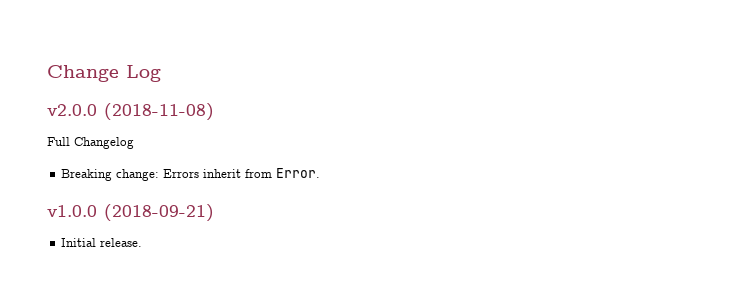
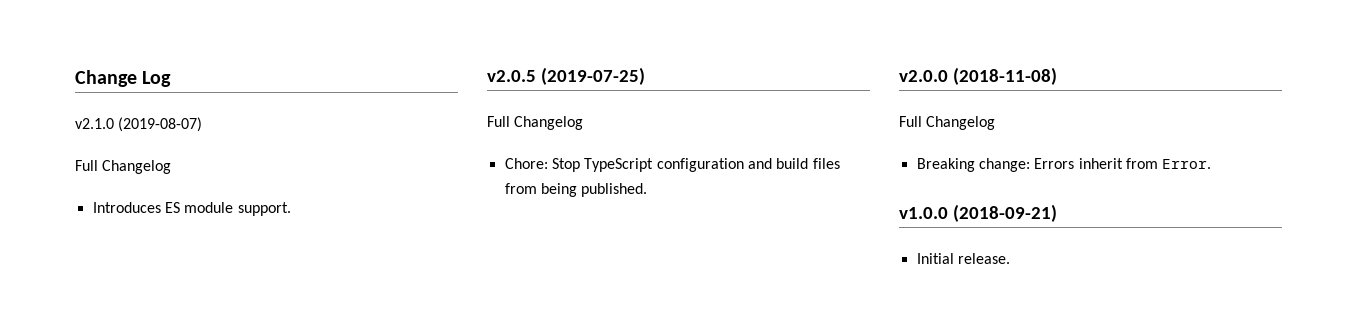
(161, 73) none -> [75,117,203,132] [75,160,172,174] [92,202,291,216] [487,67,645,85] [487,116,584,130] [504,158,840,172] [504,183,648,197] // v2.1.0 (2019-08-07) // Full Changelog // Introduces ES module support. // v2.0.5 (2019-07-25) // Full Changelog // Chore: Stop TypeScript configuration and build files from being published.

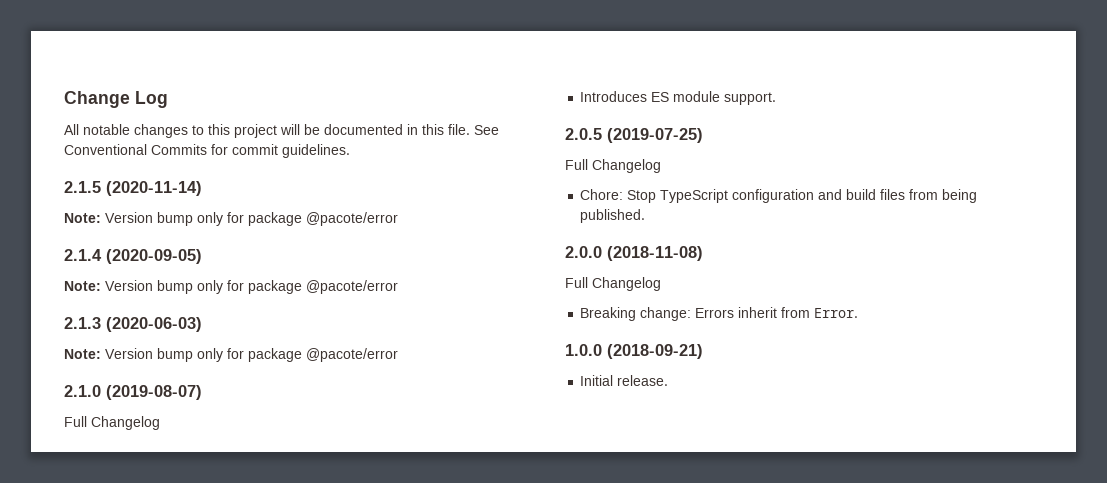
[75,118,114,129] v2.1.0 -> [64,124,499,138] [64,144,350,158] [64,181,202,196] [64,212,398,226] [64,249,202,264] [64,280,398,294] [64,317,202,332] [64,348,398,362] [64,385,101,397] All notable changes to this project will be documented in this file. See Conventional Commits for commit guidelines. // 2.1.5 (2020-11-14) // Note: Version bump only for package @pacote/error // 2.1.4 (2020-09-05) // Note: Version bump only for package @pacote/error // 2.1.3 (2020-06-03) // Note: Version bump only for package @pacote/error // 2.1.0
[487,70,536,82] v2.0.5 -> [565,128,602,140] 2.0.5
[899,70,948,82] v2.0.0 -> [565,246,602,258] 2.0.0
[899,207,948,219] v1.0.0 -> [565,344,602,356] 1.0.0

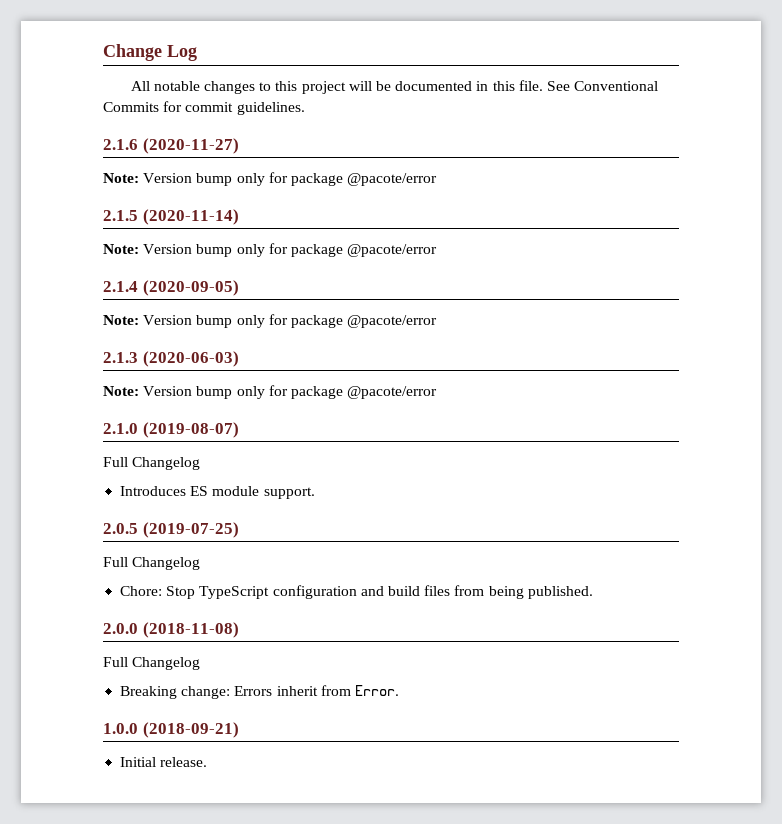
(350, 151) none -> [103,138,239,154] [103,172,438,186] // 2.1.6 (2020-11-27) // Note: Version bump only for package @pacote/error

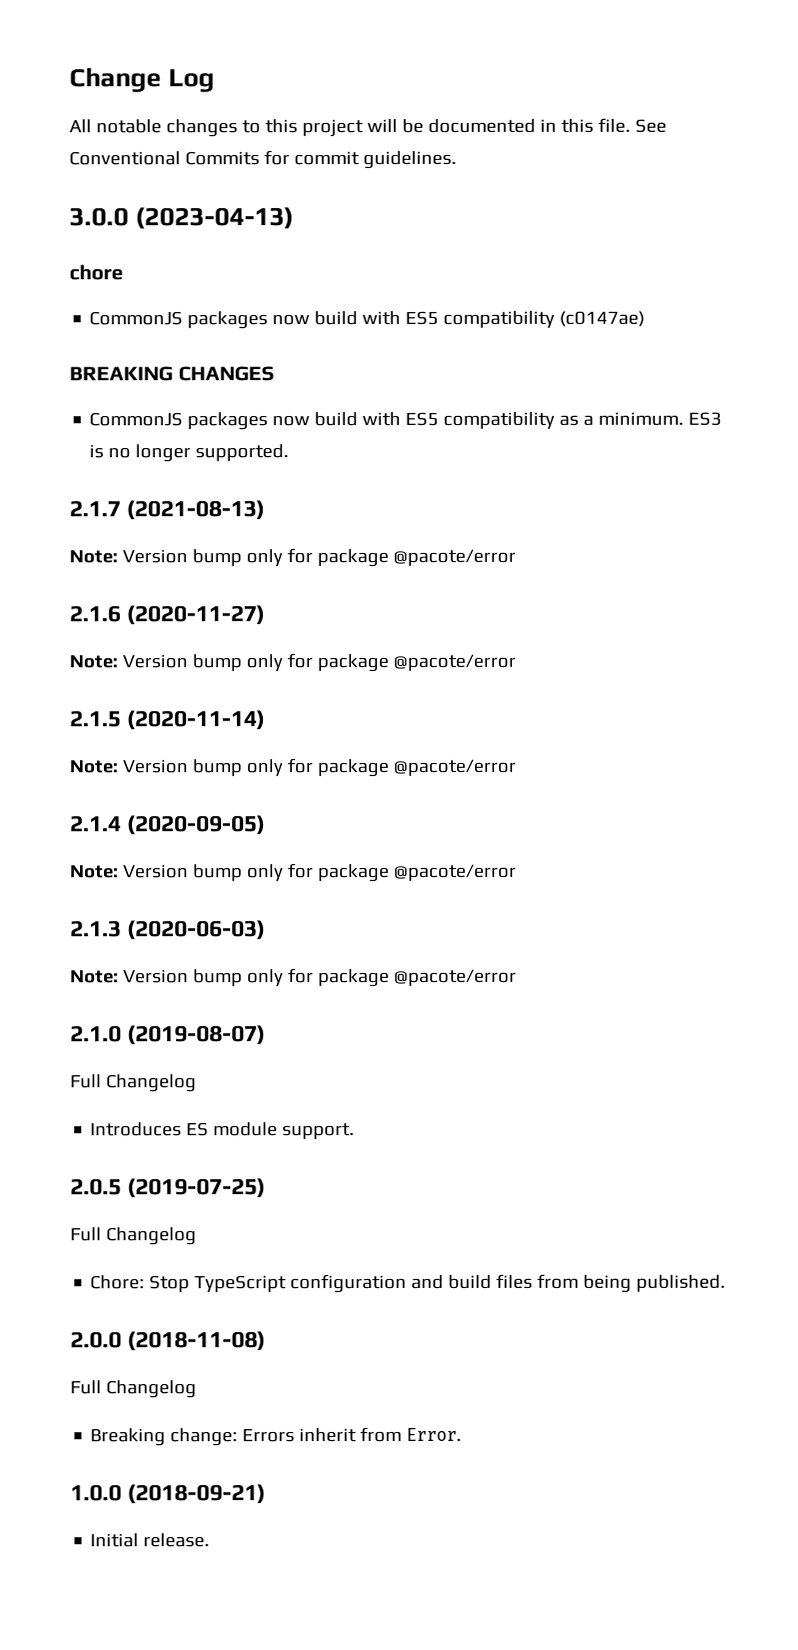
(305, 108) none -> [69,207,295,230] [69,264,123,281] [89,310,646,330] [69,366,274,382] [89,411,723,431] [89,444,290,463] [69,500,266,520] [69,548,516,568] // 3.0.0 (2023-04-13) // chore // CommonJS packages now build with ES5 compatibility (c0147ae) // BREAKING CHANGES // CommonJS packages now build with ES5 compatibility as a minimum. ES3 is no longer supported. // 2.1.7 (2021-08-13) // Note: Version bump only for package @pacote/error

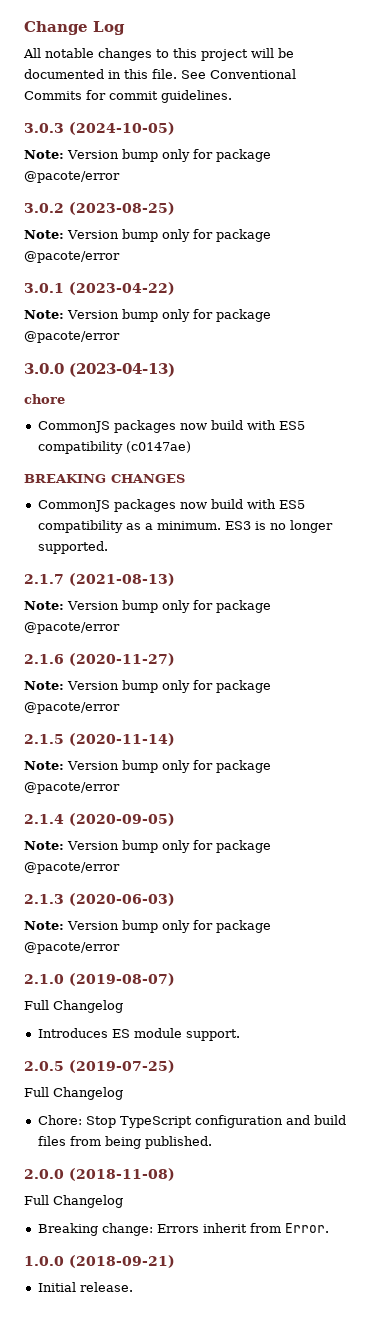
(457, 160) none -> [24,122,175,135] [24,149,271,162] [24,171,120,183] [24,202,175,215] [24,229,271,242] [24,251,120,263] [24,282,175,295] [24,309,271,322] [24,331,120,343] // 3.0.3 (2024-10-05) // Note: Version bump only for package @pacote/error // 3.0.2 (2023-08-25) // Note: Version bump only for package @pacote/error // 3.0.1 (2023-04-22) // Note: Version bump only for package @pacote/error

